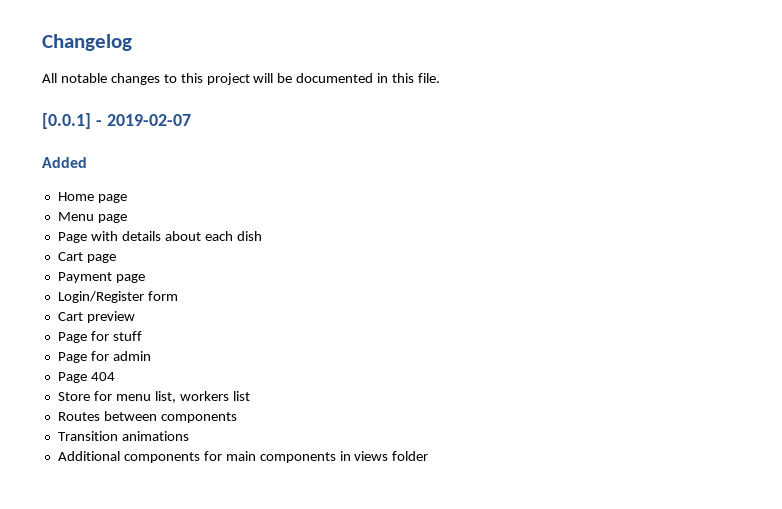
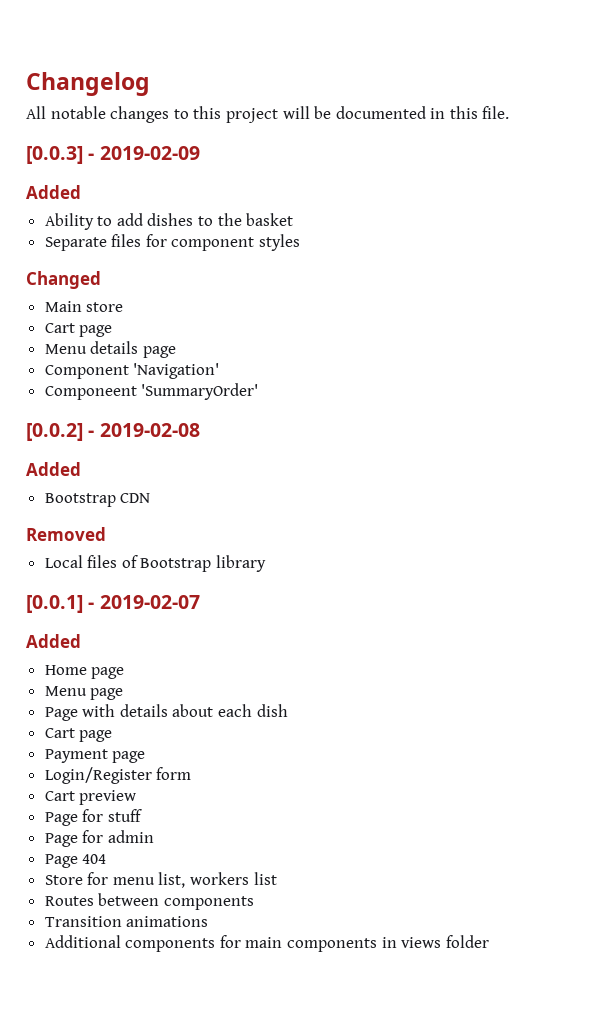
(441, 78) none -> [26,146,200,164] [26,185,81,199] [44,213,294,230] [44,234,301,251] [26,271,101,289] [44,301,124,312] [44,323,113,337] [44,341,176,358] [44,363,220,379] [44,383,259,400] [26,423,200,441] [26,462,81,476] [44,493,151,507] [26,527,106,541] [44,555,267,572] // [0.0.3] - 2019-02-09 // Added // Ability to add dishes to the basket // Separate files for component styles // Changed // Main store // Cart page // Menu details page // Component 'Navigation' // Componeent 'SummaryOrder' // [0.0.2] - 2019-02-08 // Added // Bootstrap CDN // Removed // Local files of Bootstrap library

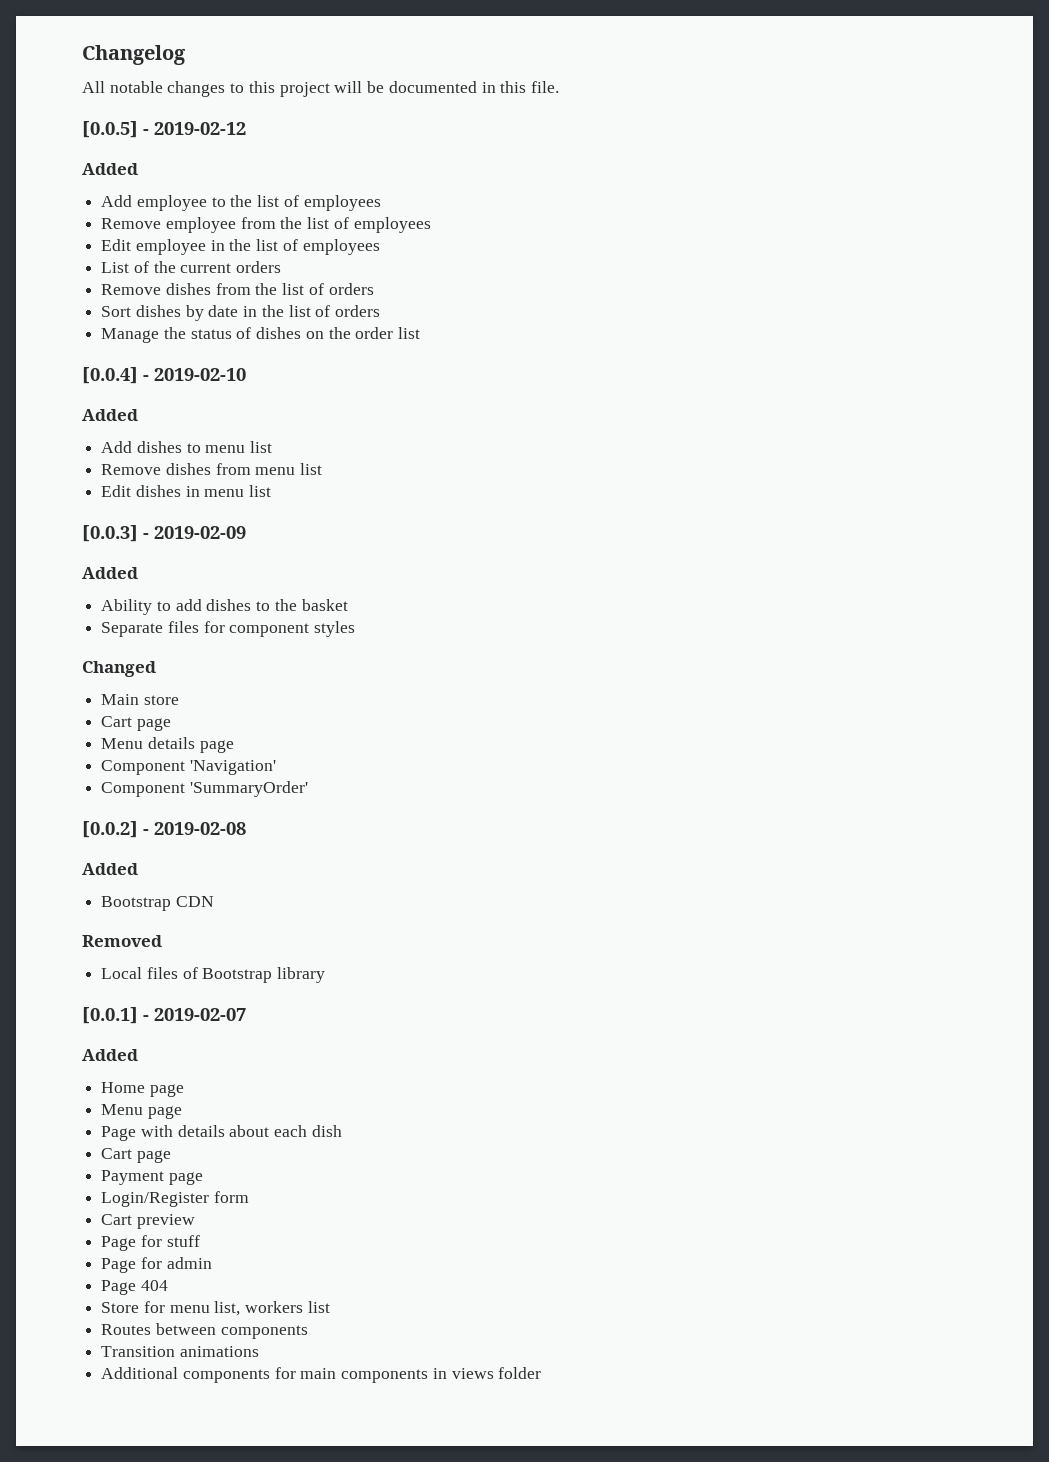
(510, 112) none -> [82,121,246,138] [82,163,138,175] [101,195,381,211] [101,217,431,233] [101,239,380,255] [101,261,282,273] [101,283,374,295] [101,305,381,321] [101,327,421,343] [82,367,246,384] [82,409,138,421] [101,441,273,453] [101,463,323,475] [101,485,272,497] // [0.0.5] - 2019-02-12 // Added // Add employee to the list of employees // Remove employee from the list of employees // Edit employee in the list of employees // List of the current orders // Remove dishes from the list of orders // Sort dishes by date in the list of orders // Manage the status of dishes on the order list // [0.0.4] - 2019-02-10 // Added // Add dishes to menu list // Remove dishes from menu list // Edit dishes in menu list
[44,386,137,400] Componeent -> [101,782,186,797] Component

